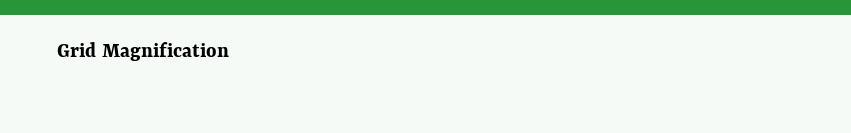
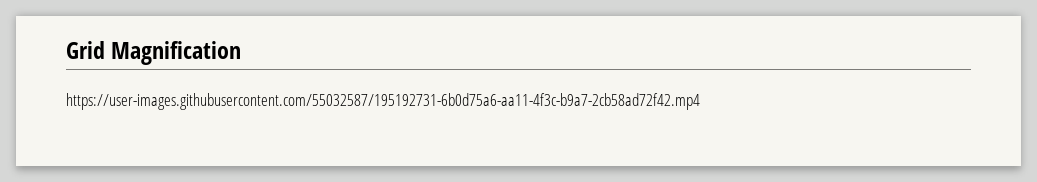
(229, 51) none -> [66,93,700,110] // https://user-images.githubusercontent.com/55032587/195192731-6b0d75a6-aa11-4f3c-b9a7-2cb58ad72f42.mp4

